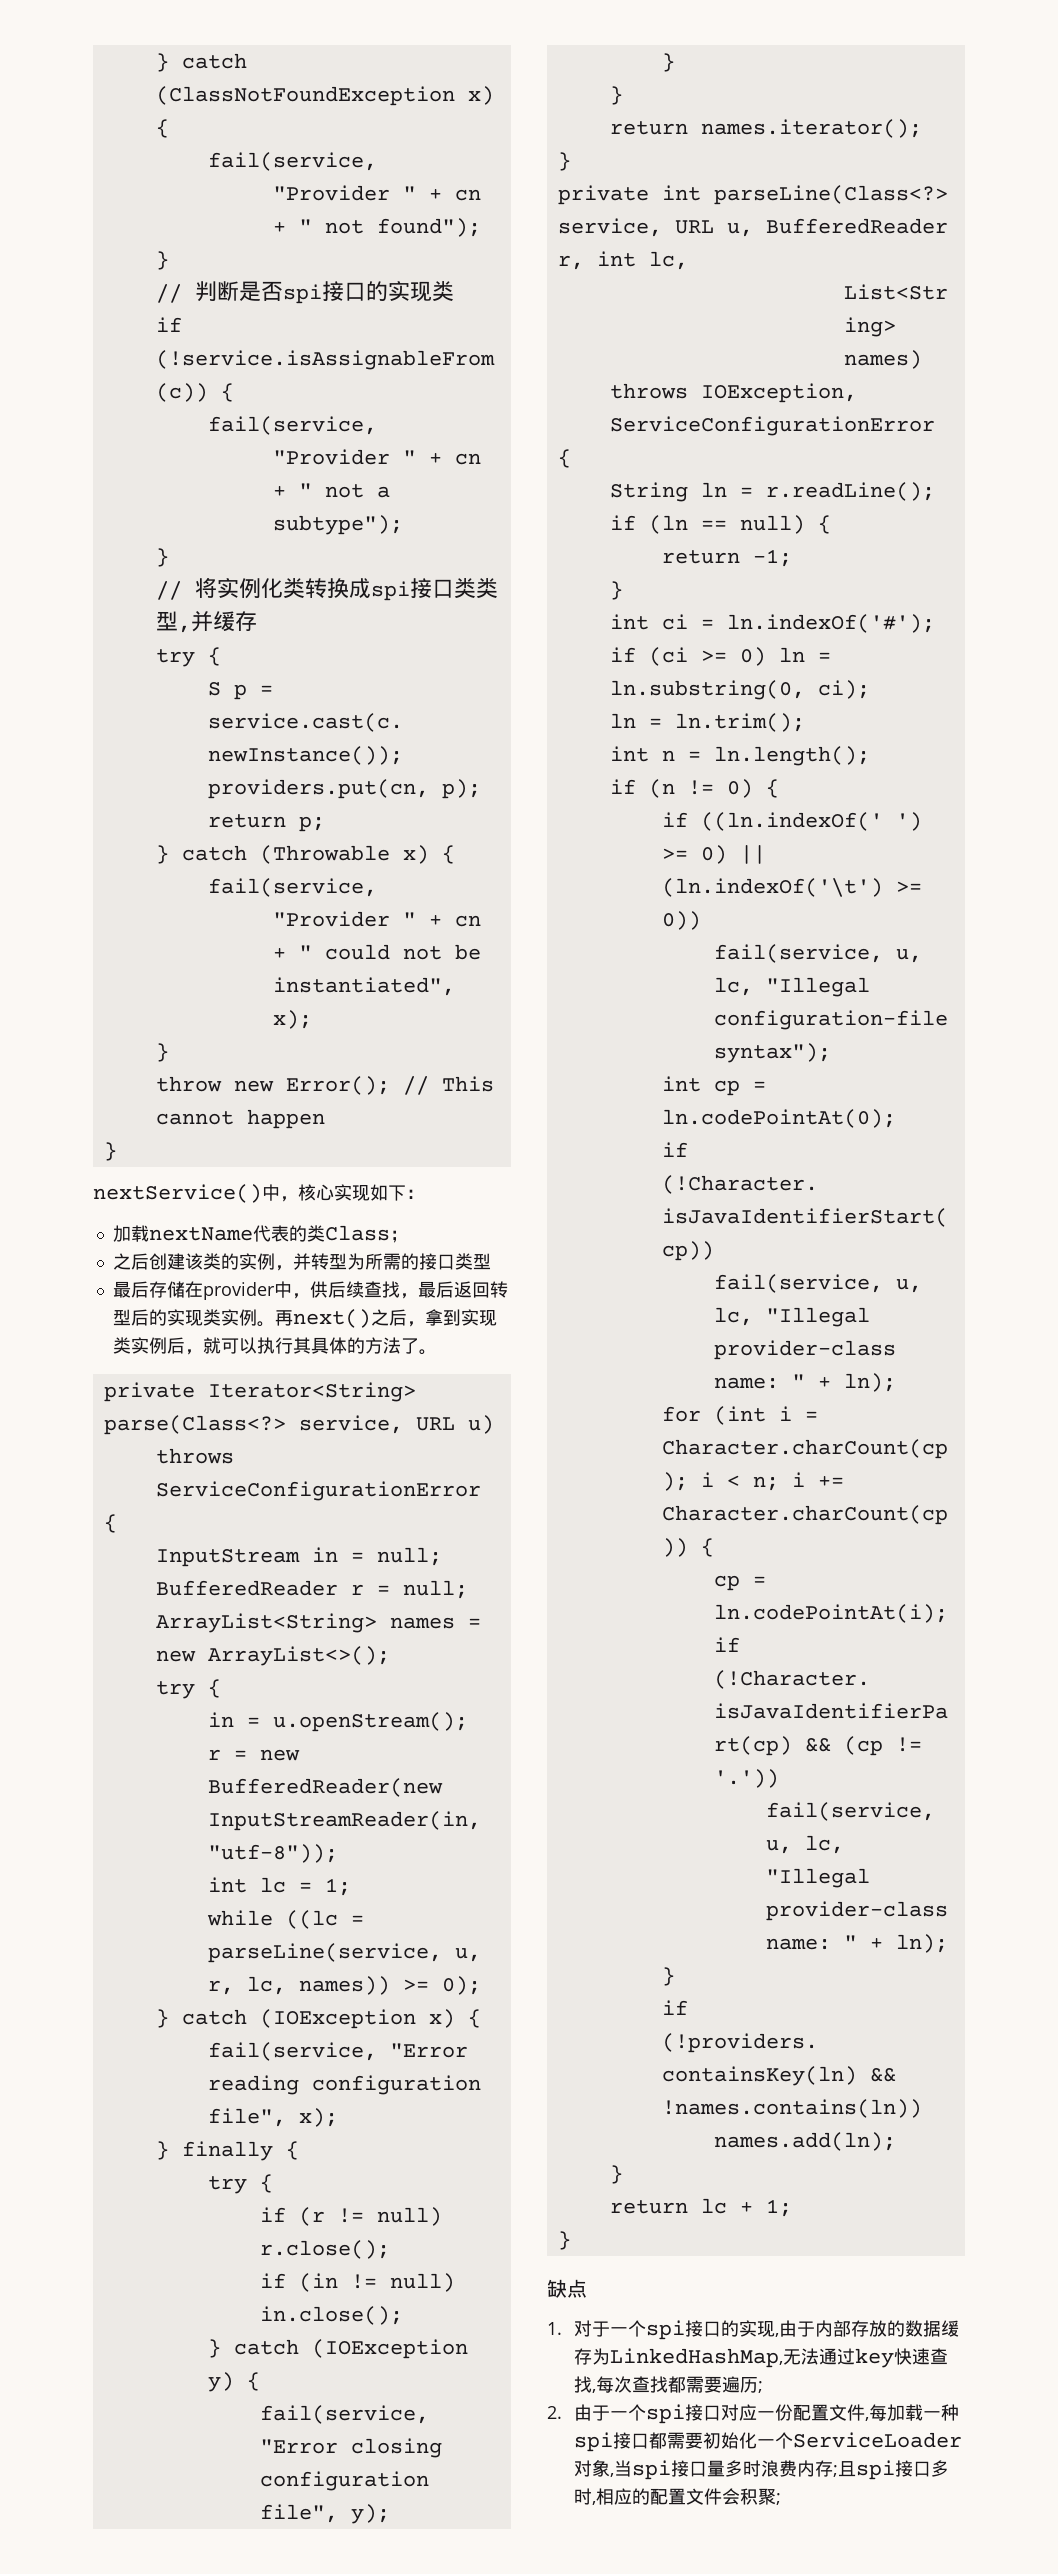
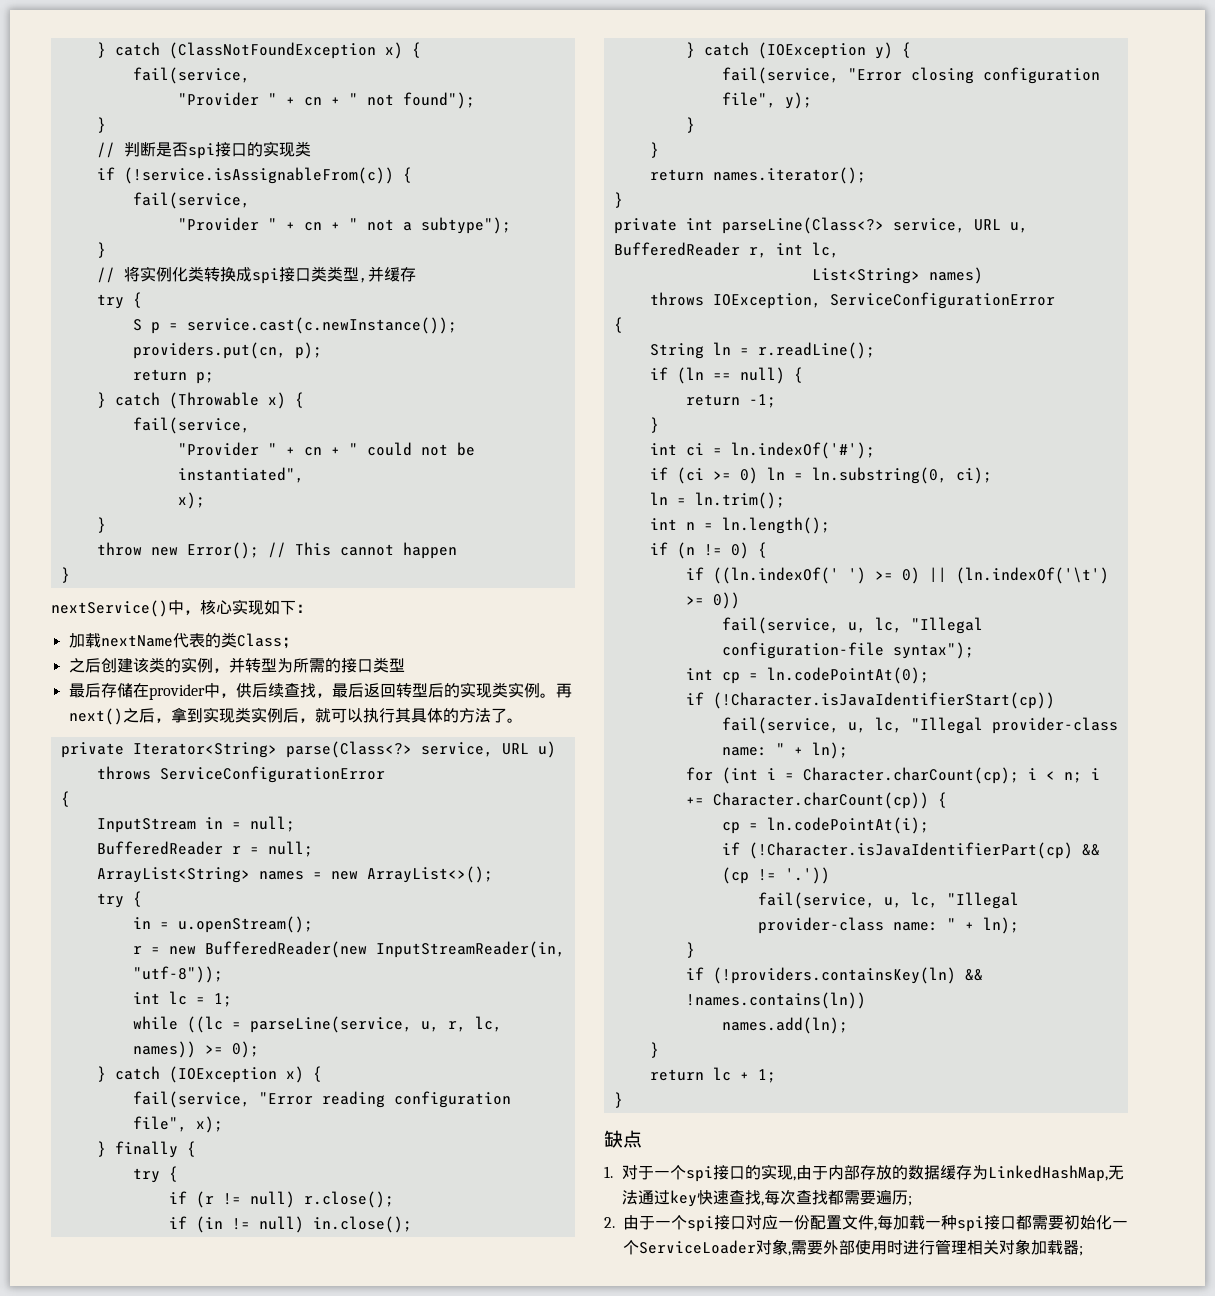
[614,2460,950,2480] [574,2488,777,2505] 当spi接口量多时浪费内存;且spi接口多时,相应的配置文件会积聚 -> [791,1239,1079,1255] 需要外部使用时进行管理相关对象加载器

